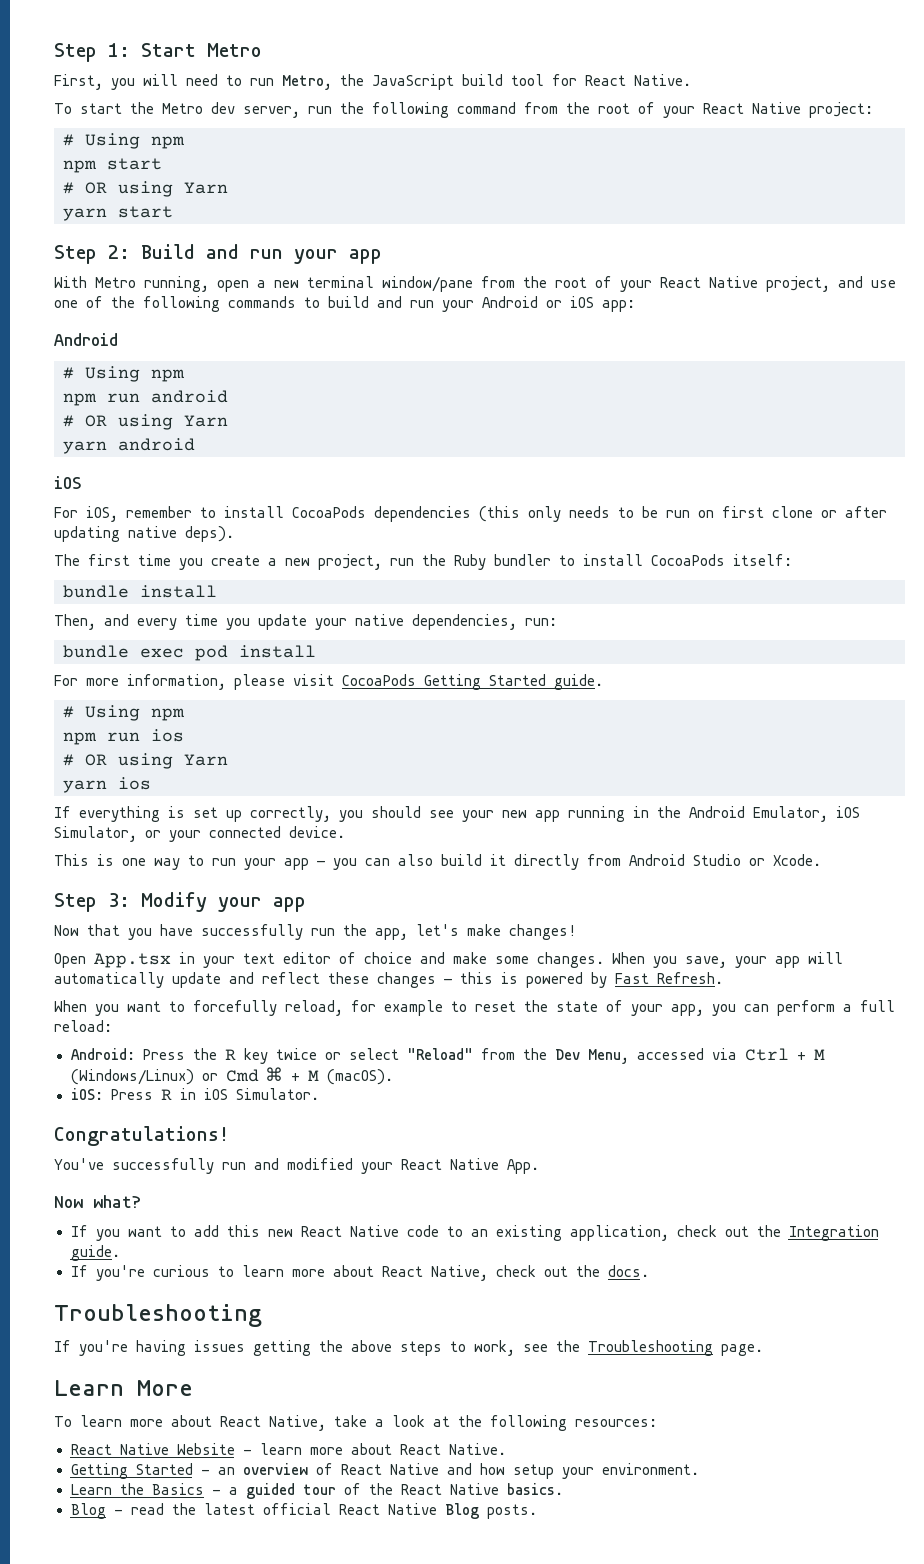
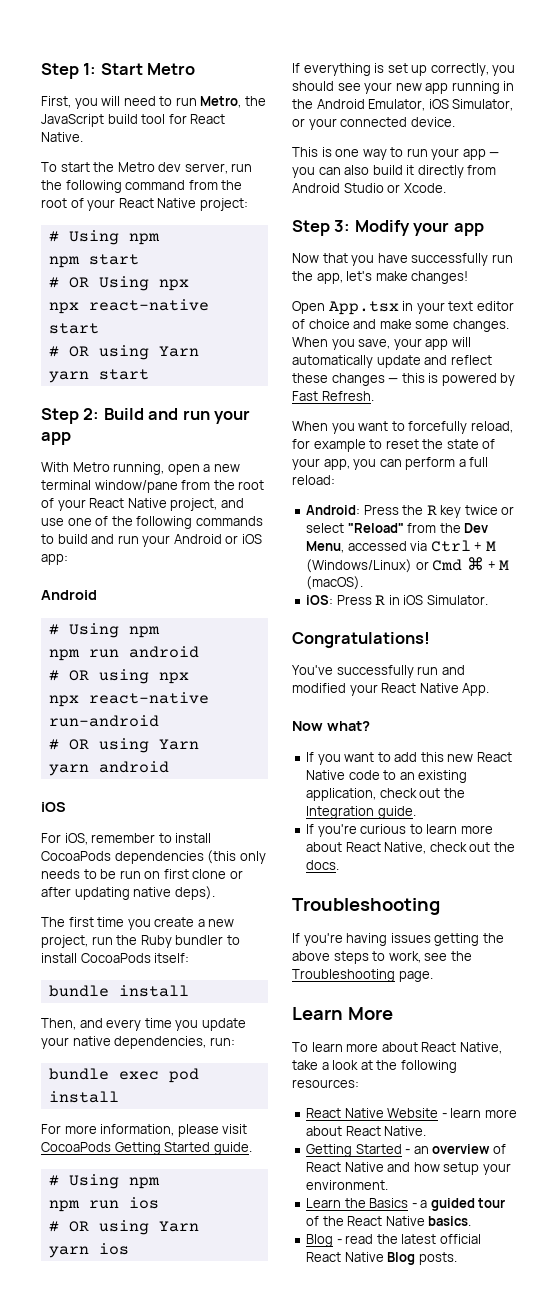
(162, 164) none -> [48,276,189,291] [48,299,209,314] [48,323,99,334] // # OR Using npx // npx react-native start
(228, 396) none -> [48,669,189,684] [48,692,209,707] [48,715,159,727] // # OR using npx // npx react-native run-android

